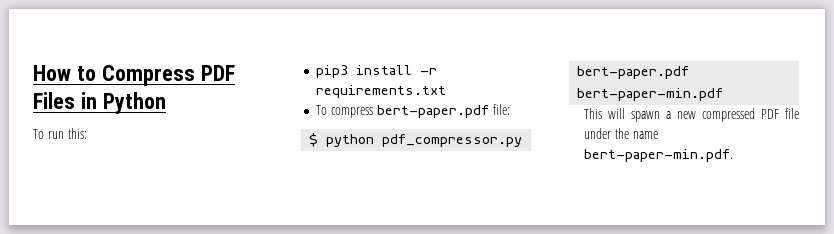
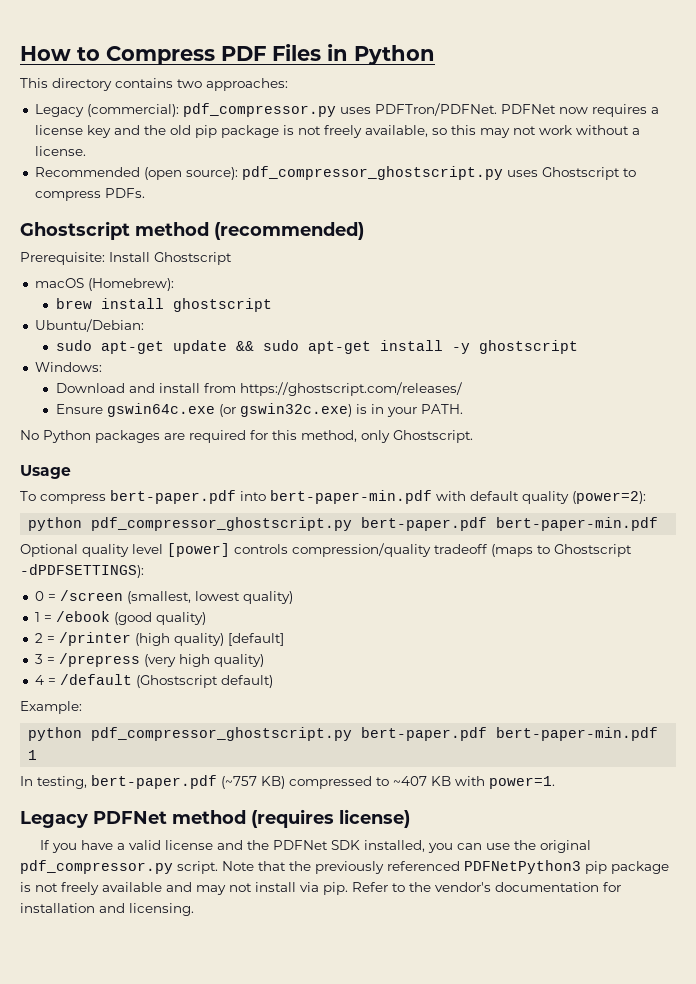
[33,128,87,139] [316,65,438,78] [316,85,447,98] [316,104,510,118] [309,133,523,147] [577,66,690,79] [577,88,724,101] [584,108,799,122] [584,128,659,139] [584,149,734,162] To run this: // pip3 install -r requirements.txt // To compress bert-paper.pdf file: // $ python pdf_compressor.py bert-paper.pdf bert-paper-min.pdf // This will spawn a new compressed PDF file under the name bert-paper-min.pdf. -> [20,78,288,91] [34,103,659,117] [34,125,640,138] [34,146,86,156] [34,166,636,180] [34,188,145,201] [20,221,364,240] [20,252,232,265] [34,278,174,291] [55,298,272,312] [34,319,144,332] [55,340,578,354] [34,362,102,372] [55,382,462,396] [55,403,463,417] [20,430,473,443] [20,465,71,479] [20,490,646,504] [28,517,659,531] [20,543,632,557] [20,564,144,578] [34,590,293,604] [34,611,206,625] [34,632,284,646] [34,653,264,667] [34,674,273,688] [20,701,82,714] [28,727,659,741] [28,750,38,760] [20,775,555,789] [20,809,410,828] [39,840,591,853] [20,860,669,874] [20,882,621,895] [20,903,194,916] This directory contains two approaches: // Legacy (commercial): pdf_compressor.py uses PDFTron/PDFNet. PDFNet now requires a license key and the old pip package is not freely available, so this may not work without a license. // Recommended (open source): pdf_compressor_ghostscript.py uses Ghostscript to compress PDFs. // Ghostscript method (recommended) // Prerequisite: Install Ghostscript // macOS (Homebrew): // brew install ghostscript // Ubuntu/Debian: // sudo apt-get update && sudo apt-get install -y ghostscript // Windows: // Download and install from https://ghostscript.com/releases/ // Ensure gswin64c.exe (or gswin32c.exe) is in your PATH. // No Python packages are required for this method, only Ghostscript. // Usage // To compress bert-paper.pdf into bert-paper-min.pdf with default quality (power=2): // python pdf_compressor_ghostscript.py bert-paper.pdf bert-paper-min.pdf // Optional quality level [power] controls compression/quality tradeoff (maps to Ghostscript -dPDFSETTINGS): // 0 = /screen (smallest, lowest quality) // 1 = /ebook (good quality) // 2 = /printer (high quality) [default] // 3 = /prepress (very high quality) // 4 = /default (Ghostscript default) // Example: // python pdf_compressor_ghostscript.py bert-paper.pdf bert-paper-min.pdf 1 // In testing, bert-paper.pdf (~757 KB) compressed to ~407 KB with power=1. // Legacy PDFNet method (requires license) // If you have a valid license and the PDFNet SDK installed, you can use the original pdf_compressor.py script. Note that the previously referenced PDFNetPython3 pip package is not freely available and may not install via pip. Refer to the vendor's documentation for installation and licensing.

